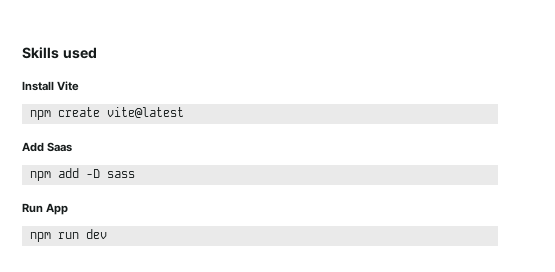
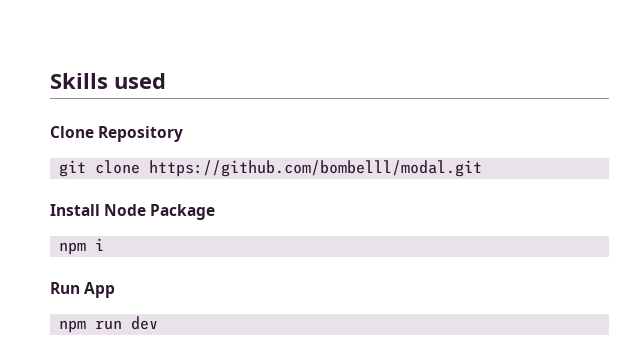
(97, 53) none -> [50,126,184,142] [59,160,483,177] // Clone Repository // git clone https://github.com/bombelll/modal.git
[57,81,80,91] [29,107,184,120] [22,142,73,152] [29,168,135,181] Vite // npm create vite@latest // Add Saas // npm add -D sass -> [104,204,216,220] [59,238,105,255] Node Package // npm i

